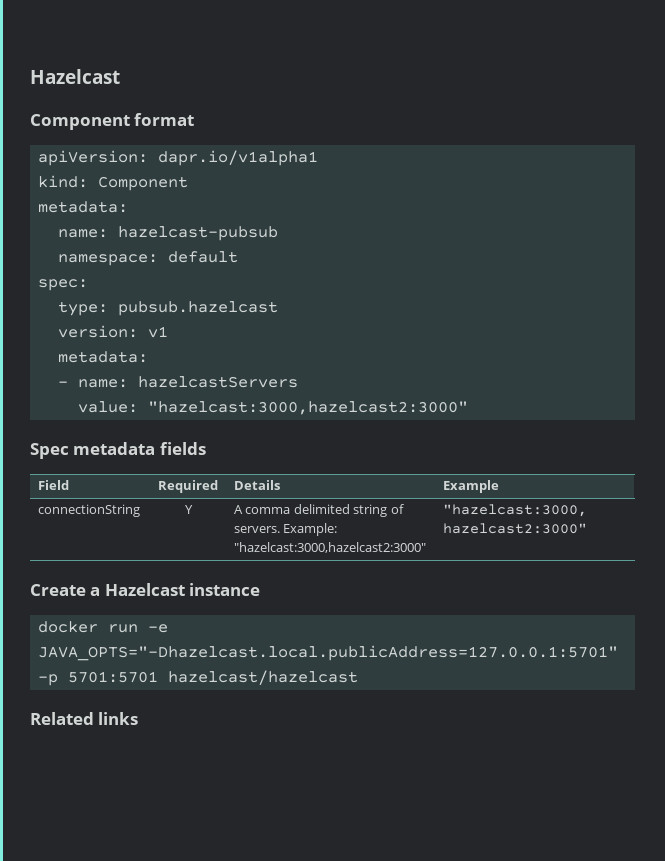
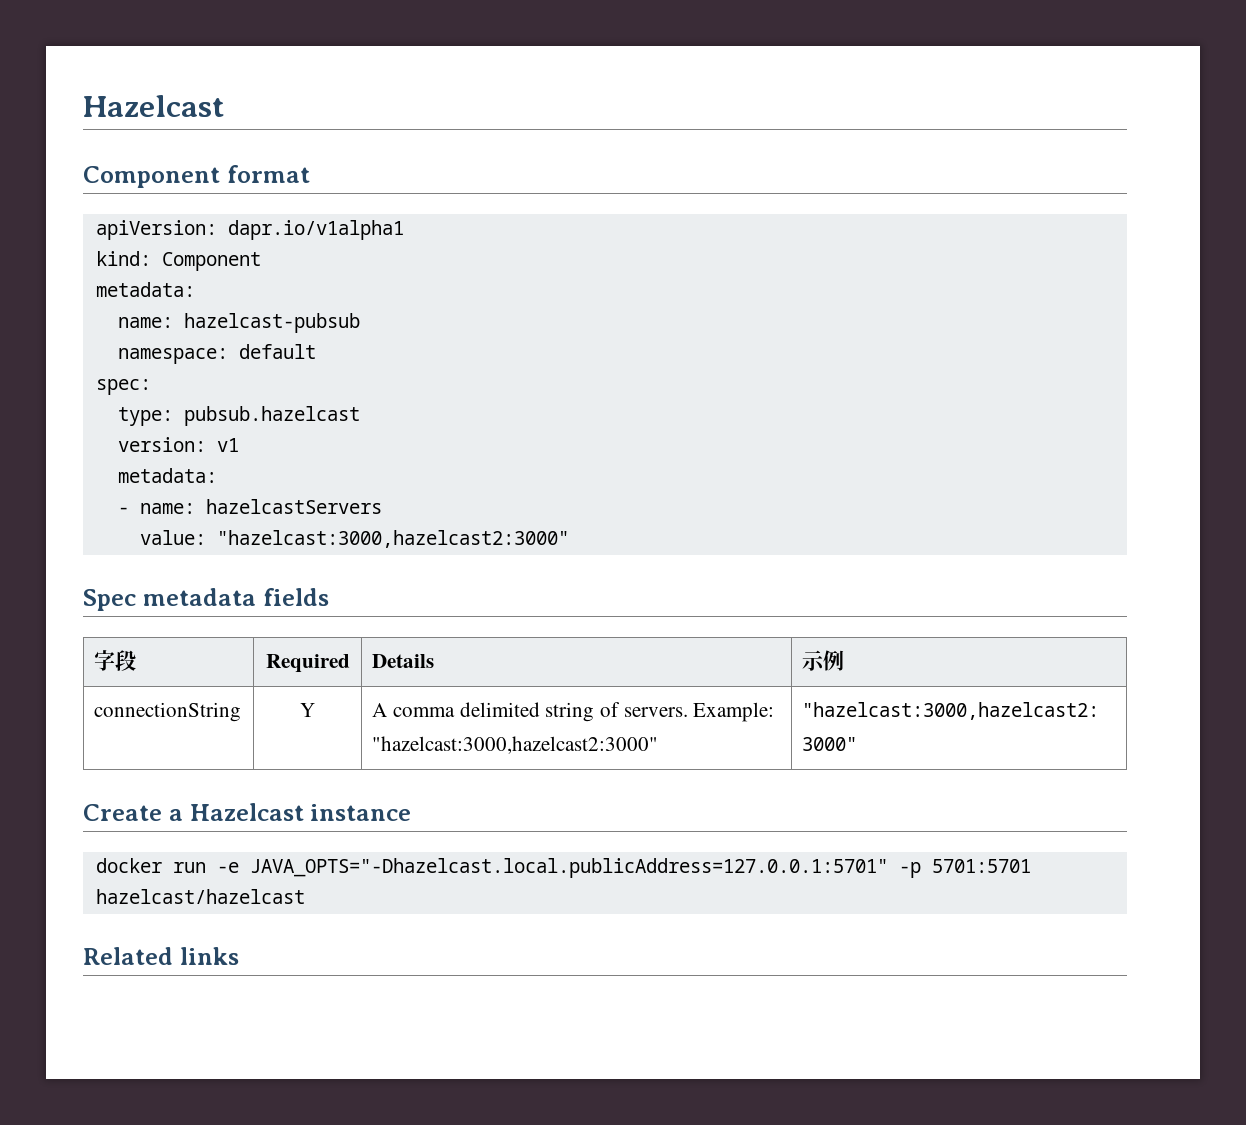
[38,480,70,490] Field -> [94,650,137,671] 字段
[443,480,500,493] Example -> [802,650,845,671] 示例

